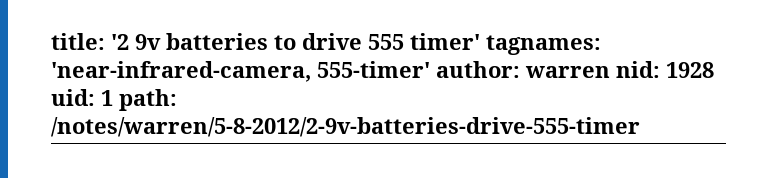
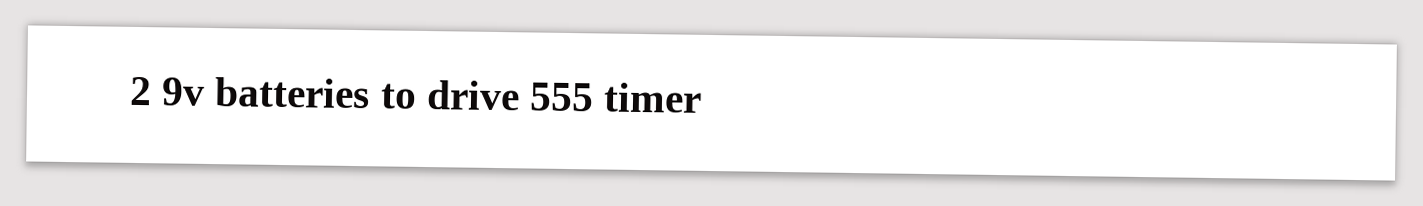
[51,33,129,50] title: '2 -> [129,76,152,106] 2
[410,33,601,55] [51,61,714,82] [51,89,177,111] [51,117,640,137] timer' tagnames: 'near-infrared-camera, 555-timer' author: warren nid: 1928 uid: 1 path: /notes/warren/5-8-2012/2-9v-batteries-drive-555-timer -> [603,82,703,113] timer

